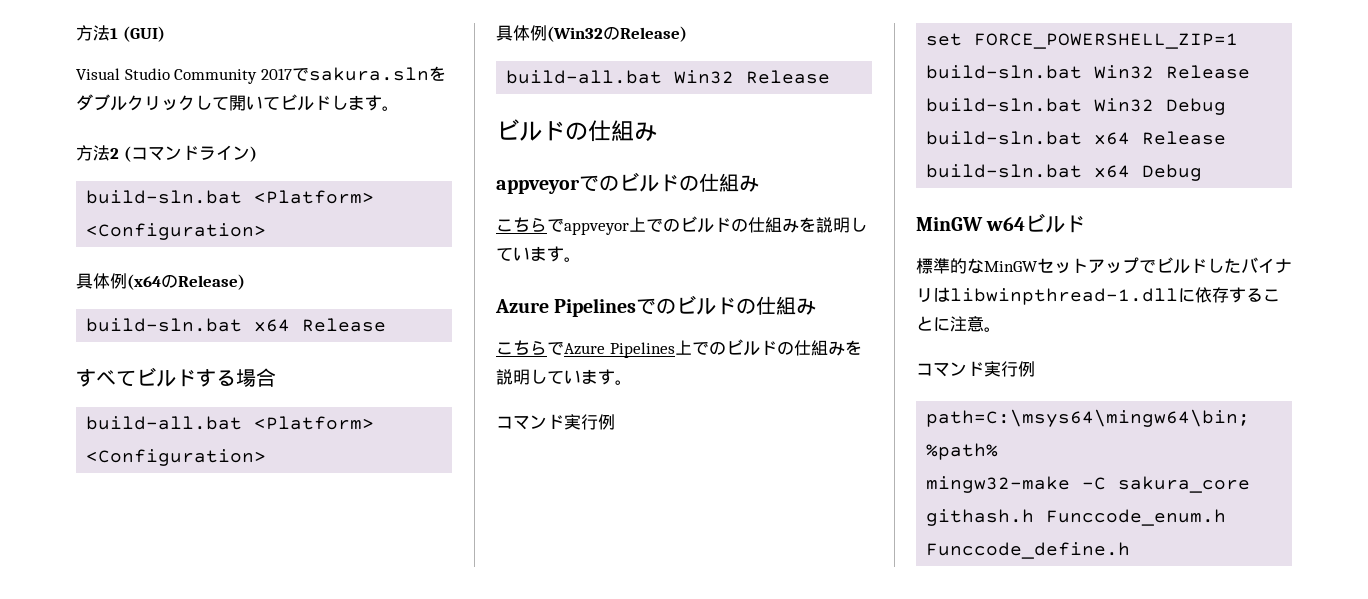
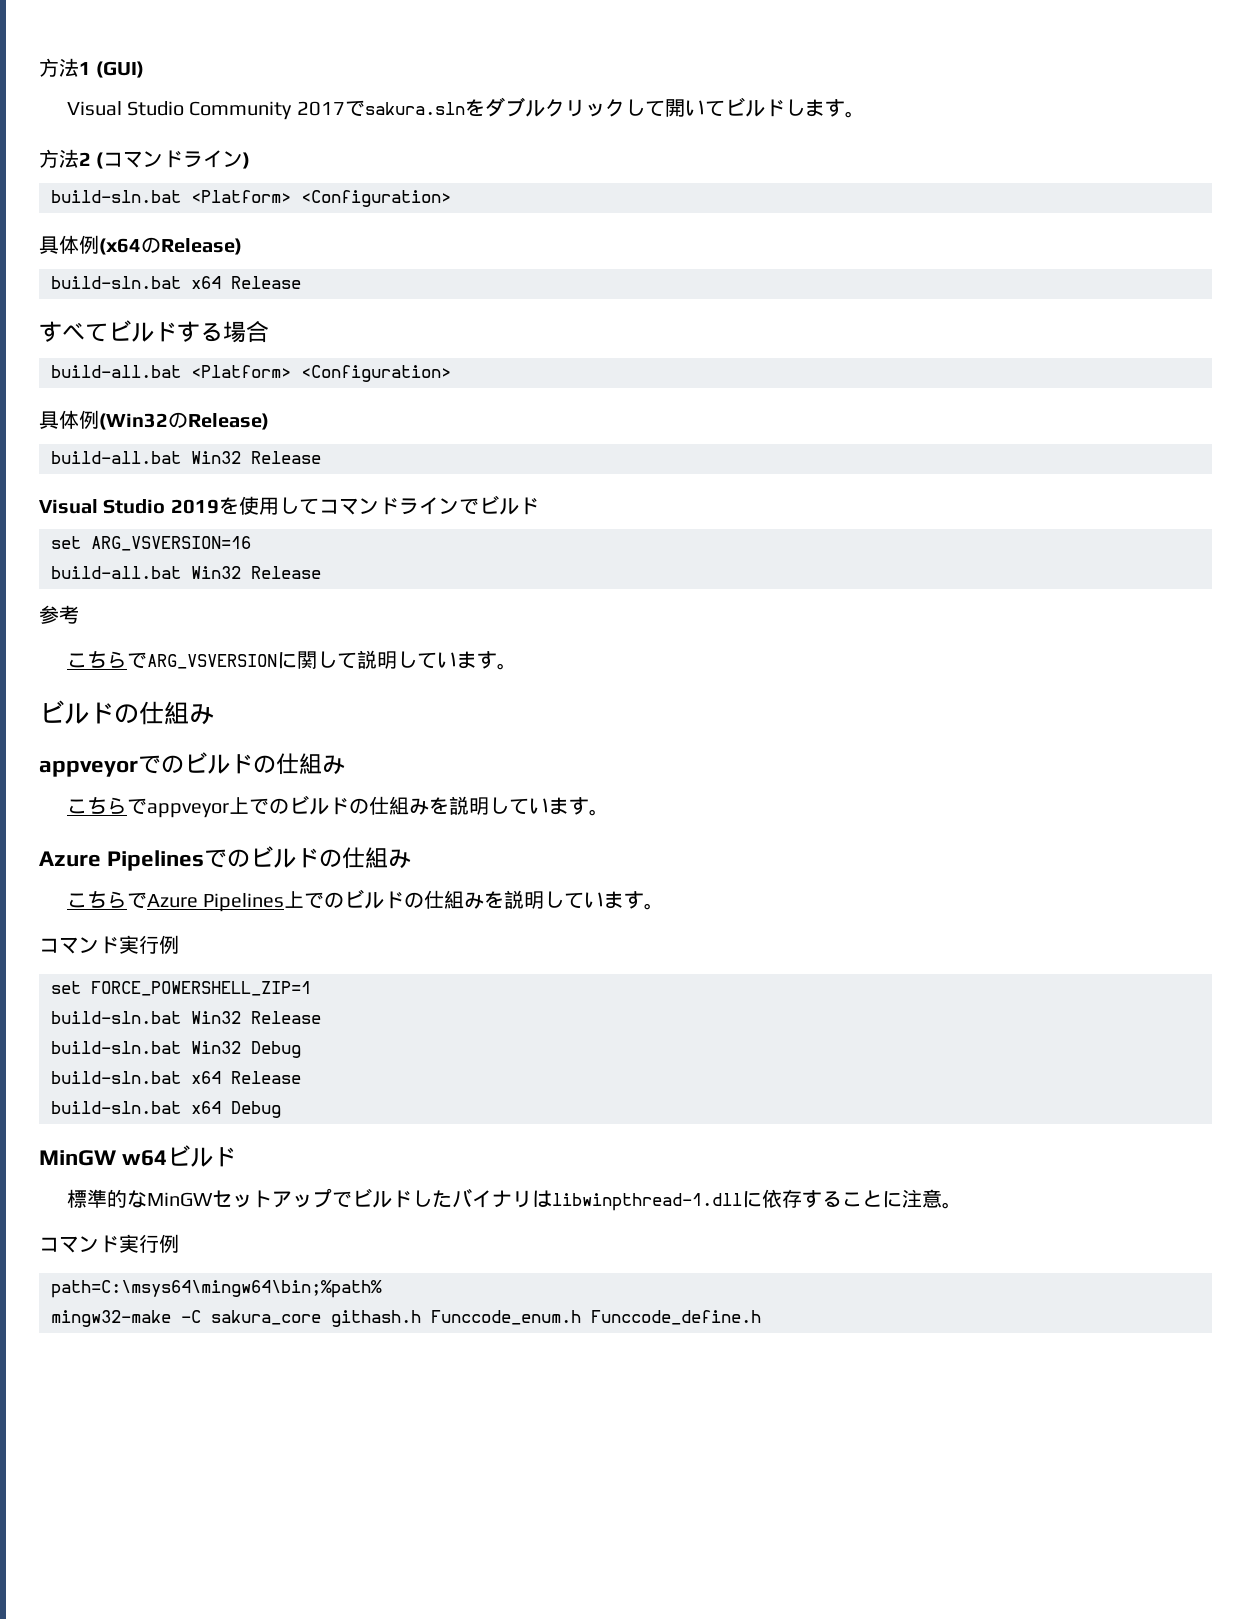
(831, 77) none -> [39,495,539,515] [51,536,251,551] [51,566,321,579] [39,605,79,624] [66,650,517,670] // Visual Studio 2019を使用してコマンドラインでビルド // set ARG_VSVERSION=16 // build-all.bat Win32 Release // 参考 // こちらでARG_VSVERSIONに関して説明しています。

